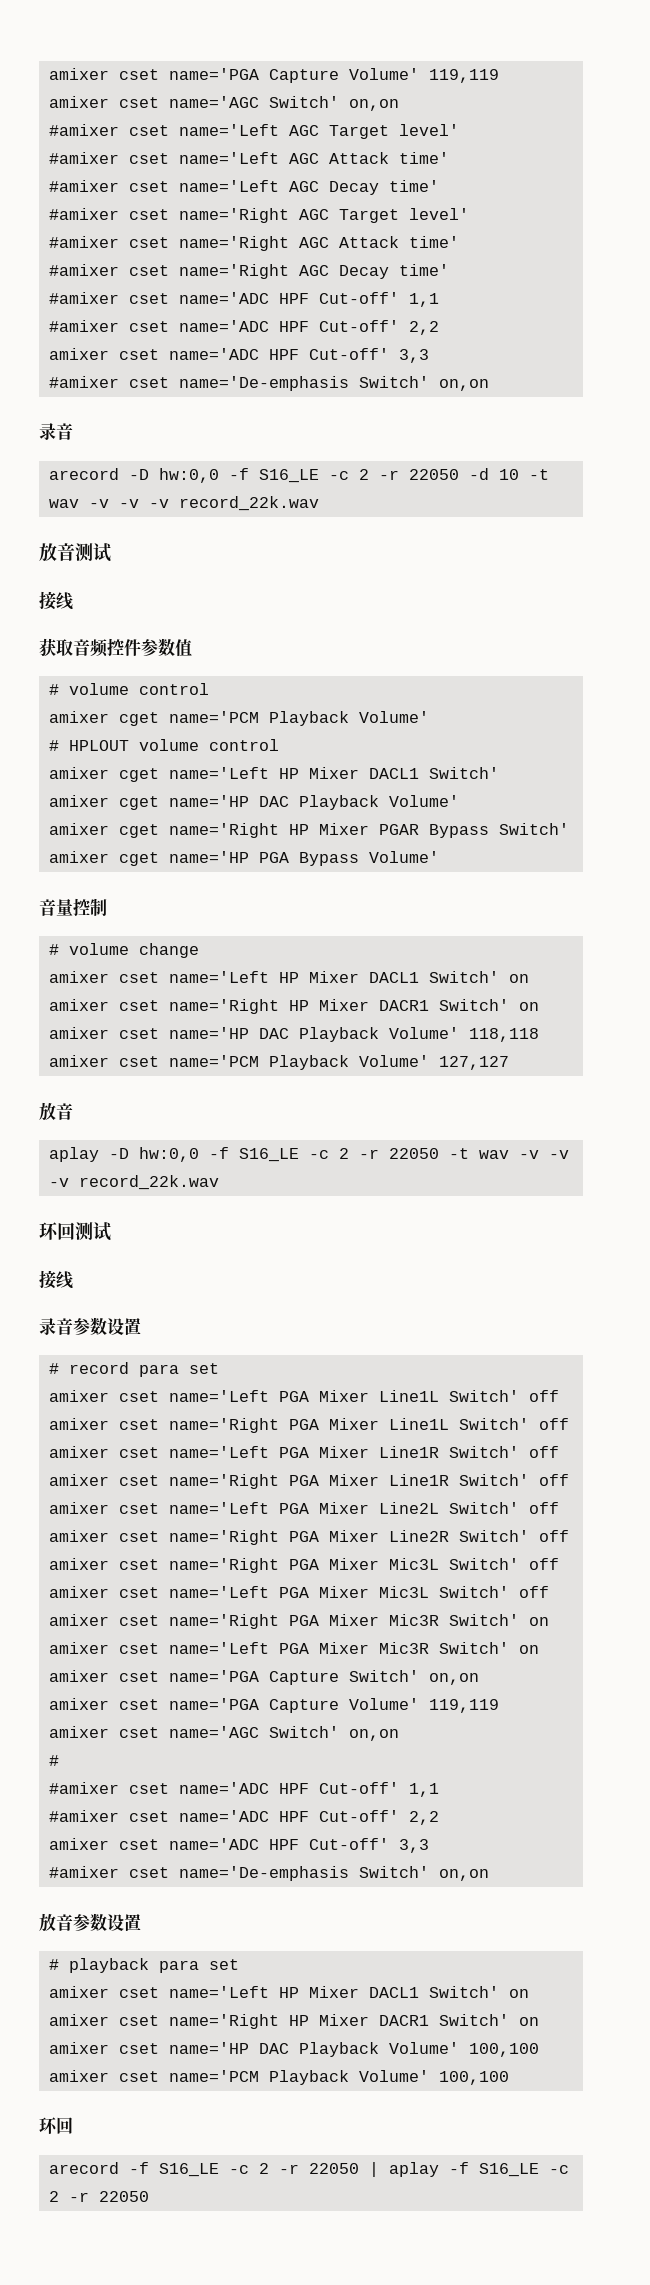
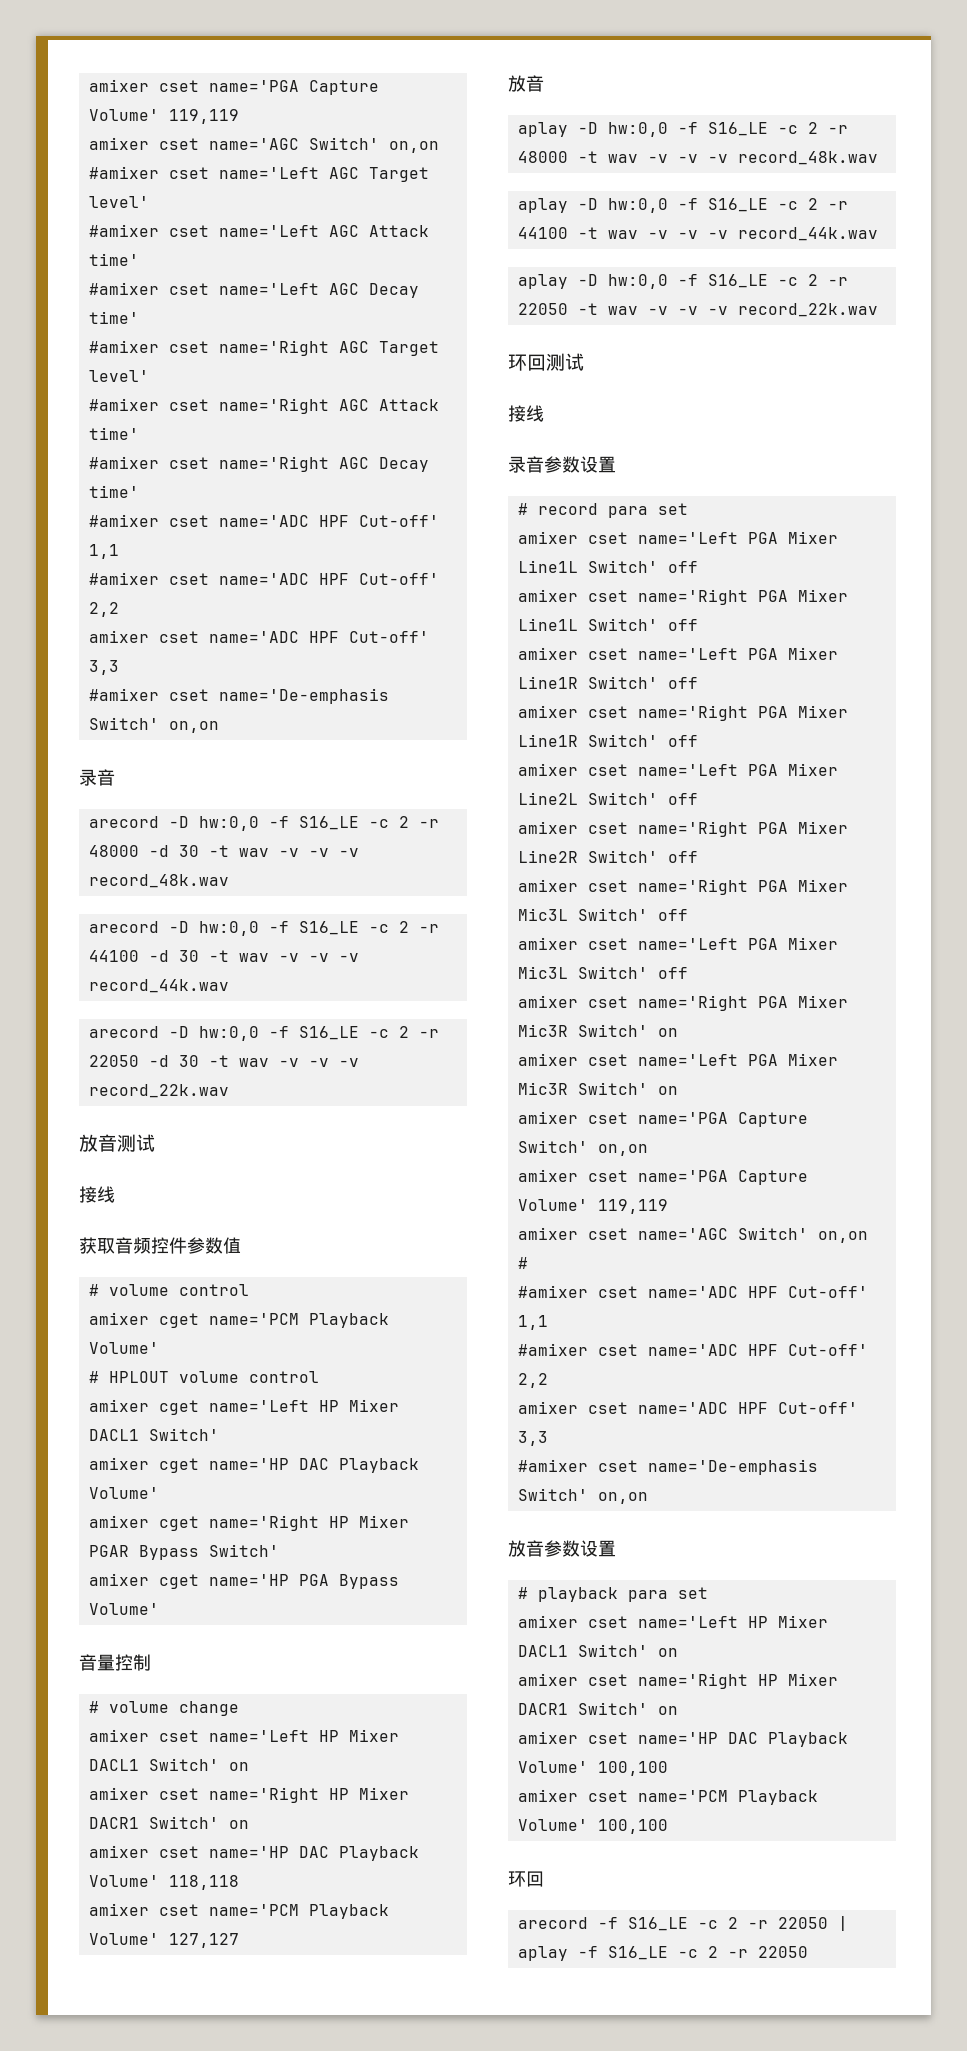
(73, 431) none -> [89,816,440,831] [89,845,360,857] [89,874,230,888] [89,921,440,936] [89,950,360,962] [89,979,230,993] // arecord -D hw:0,0 -f S16_LE -c 2 -r 48000 -d 30 -t wav -v -v -v record_48k.wav // arecord -D hw:0,0 -f S16_LE -c 2 -r 44100 -d 30 -t wav -v -v -v record_44k.wav
[498,469,519,480] 10 -> [179,1055,200,1067] 30
(73, 1111) none -> [518,122,849,137] [518,151,879,165] [518,198,849,213] [518,227,879,241] // aplay -D hw:0,0 -f S16_LE -c 2 -r 48000 -t wav -v -v -v record_48k.wav // aplay -D hw:0,0 -f S16_LE -c 2 -r 44100 -t wav -v -v -v record_44k.wav

